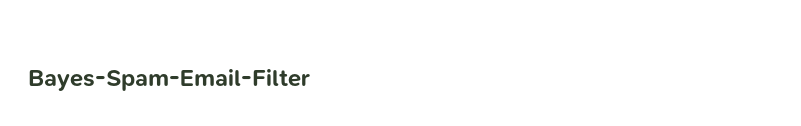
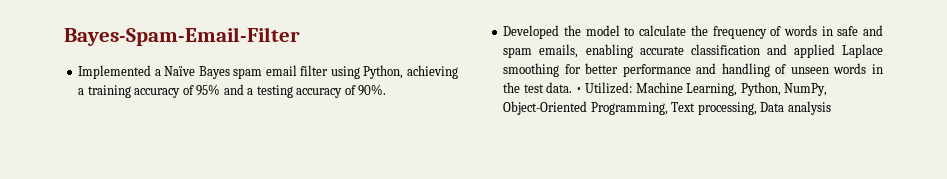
(310, 80) none -> [78,65,458,79] [78,84,387,98] [503,25,883,39] [503,44,883,58] [503,63,883,77] [503,82,828,96] [503,101,831,115] // Implemented a Naïve Bayes spam email filter using Python, achieving a training accuracy of 95% and a testing accuracy of 90%. // Developed the model to calculate the frequency of words in safe and spam emails, enabling accurate classification and applied Laplace smoothing for better performance and handling of unseen words in the test data. • Utilized: Machine Learning, Python, NumPy, Object-Oriented Programming, Text processing, Data analysis

